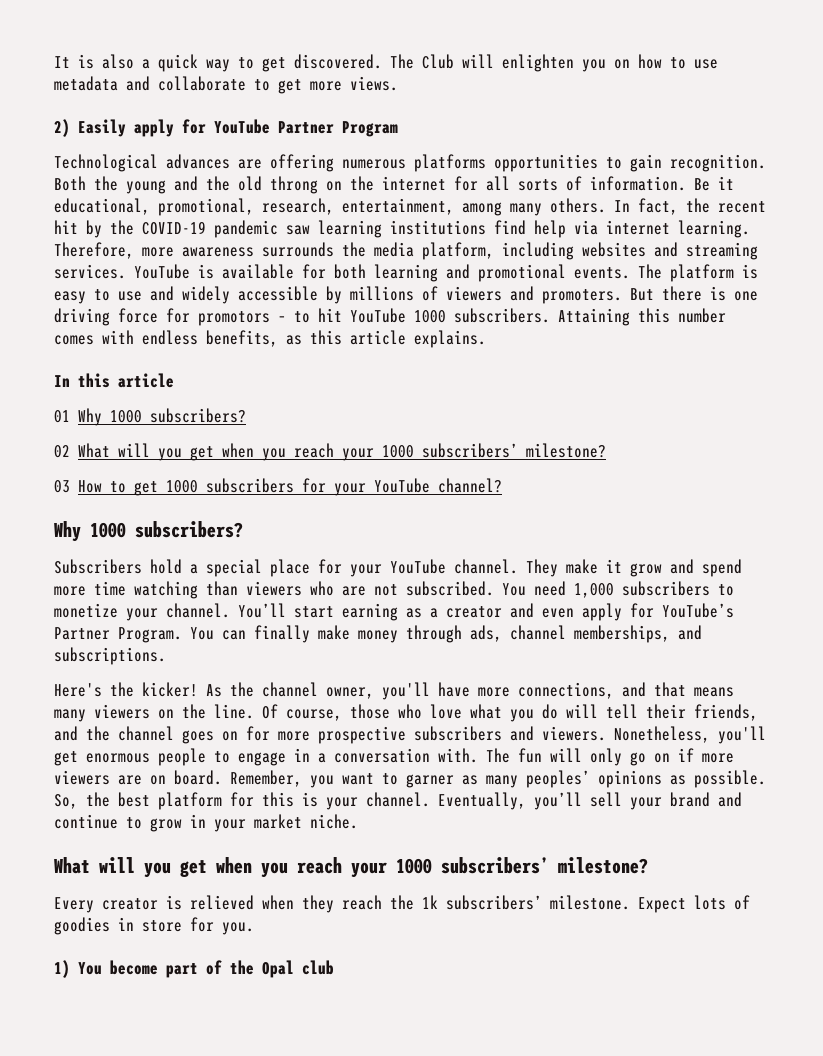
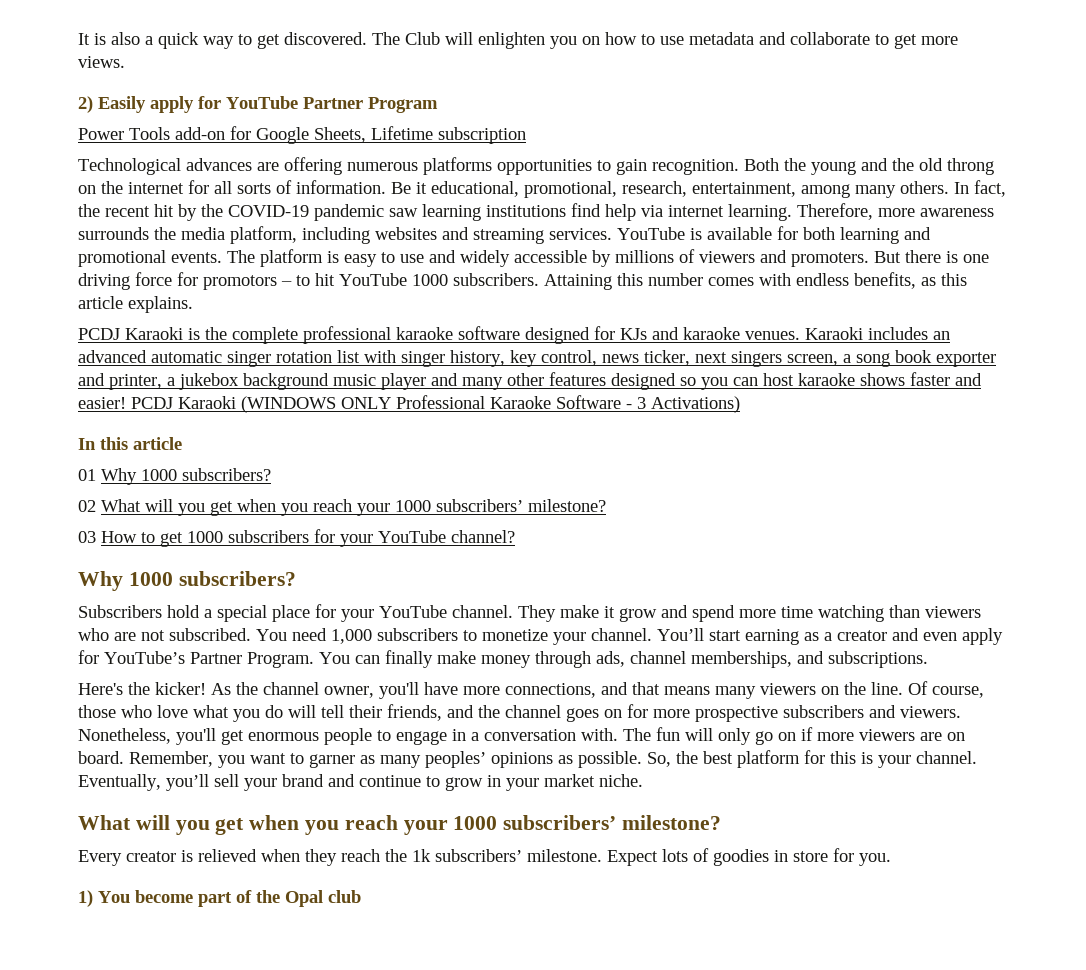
(398, 129) none -> [78,126,526,144] // Power Tools add-on for Google Sheets, Lifetime subscription
(486, 339) none -> [78,326,950,344] [78,350,996,367] [78,372,982,390] [78,395,740,413] // PCDJ Karaoki is the complete professional karaoke software designed for KJs and karaoke venues. Karaoki includes an advanced automatic singer rotation list with singer history, key control, news ticker, next singers screen, a song book exporter and printer, a jukebox background music player and many other features designed so you can host karaoke shows faster and easier! PCDJ Karaoki (WINDOWS ONLY Professional Karaoke Software - 3 Activations)

